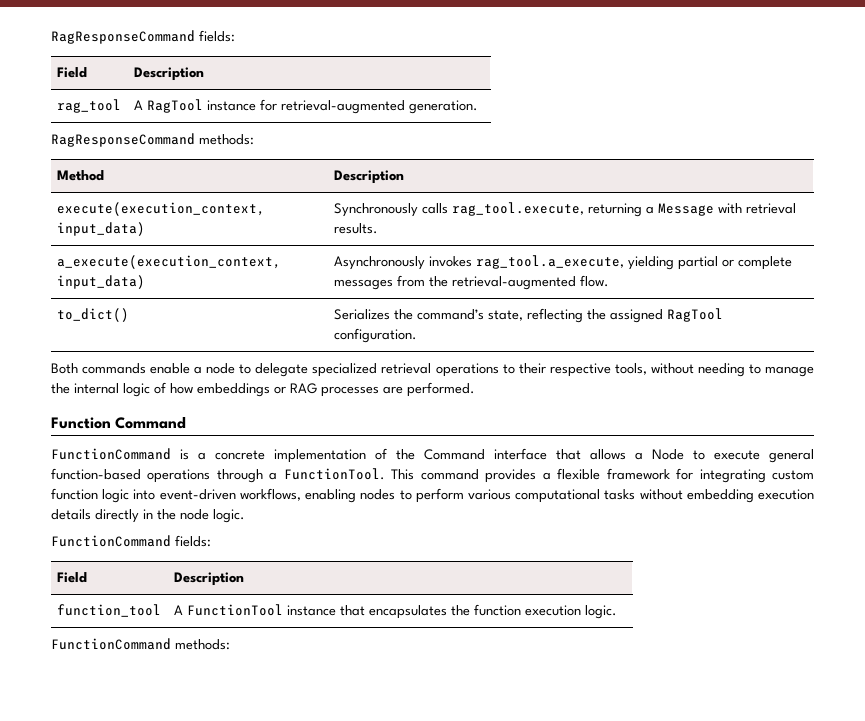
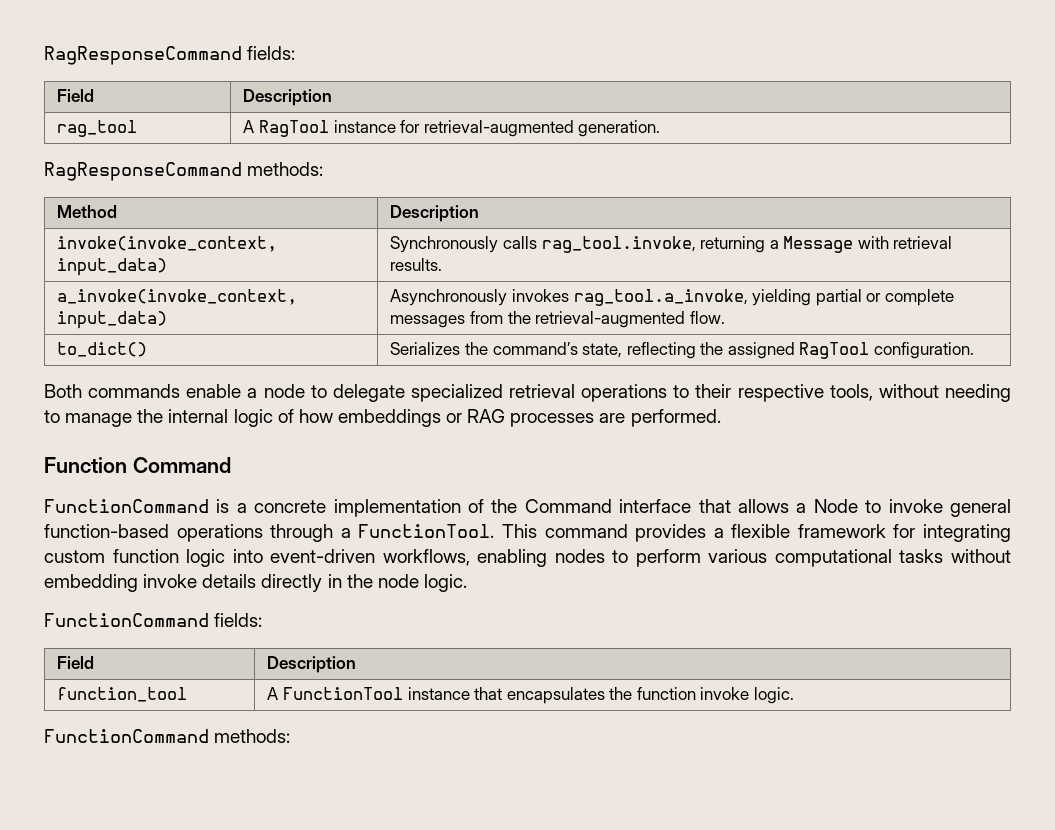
[57,202,266,216] execute(execution_context, -> [57,236,278,252] invoke(invoke_context,
[452,202,585,216] rag_tool.execute, -> [541,236,696,253] rag_tool.invoke,
[57,255,282,269] a_execute(execution_context, -> [57,289,298,305] a_invoke(invoke_context,
[476,255,625,269] rag_tool.a_execute, -> [573,289,748,306] rag_tool.a_invoke,
[714,450,760,460] execute -> [888,499,943,513] invoke
[757,489,814,500] execution -> [143,574,198,588] invoke
[525,605,582,616] execution -> [700,687,750,700] invoke

